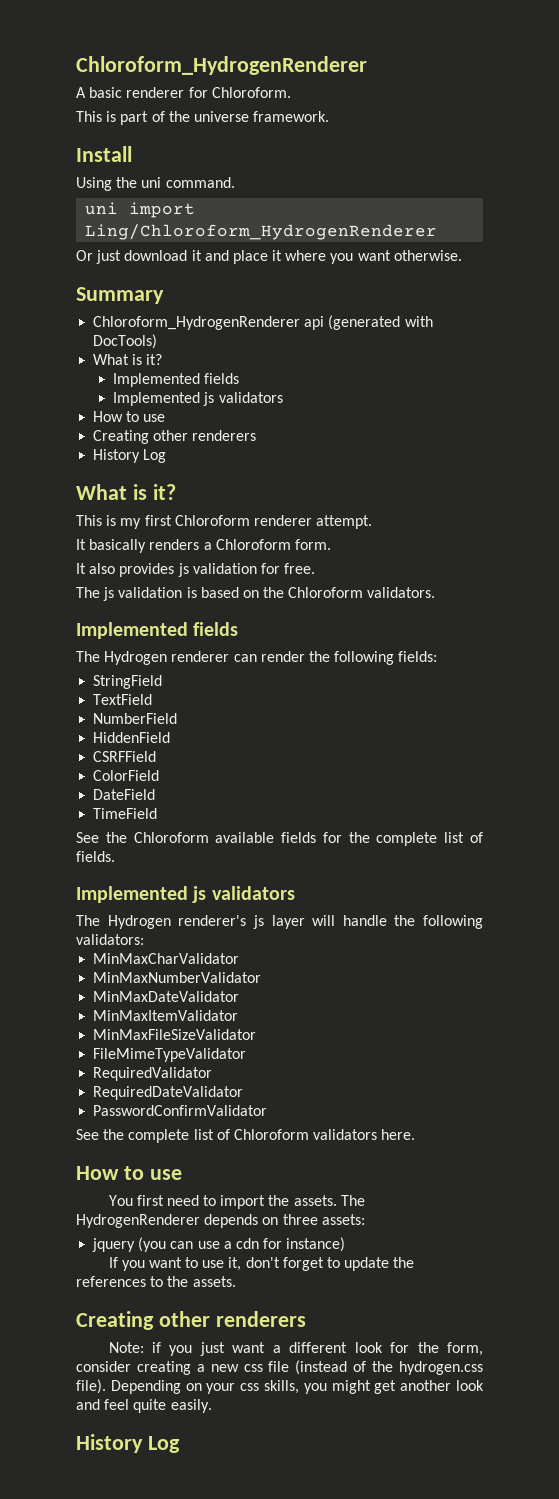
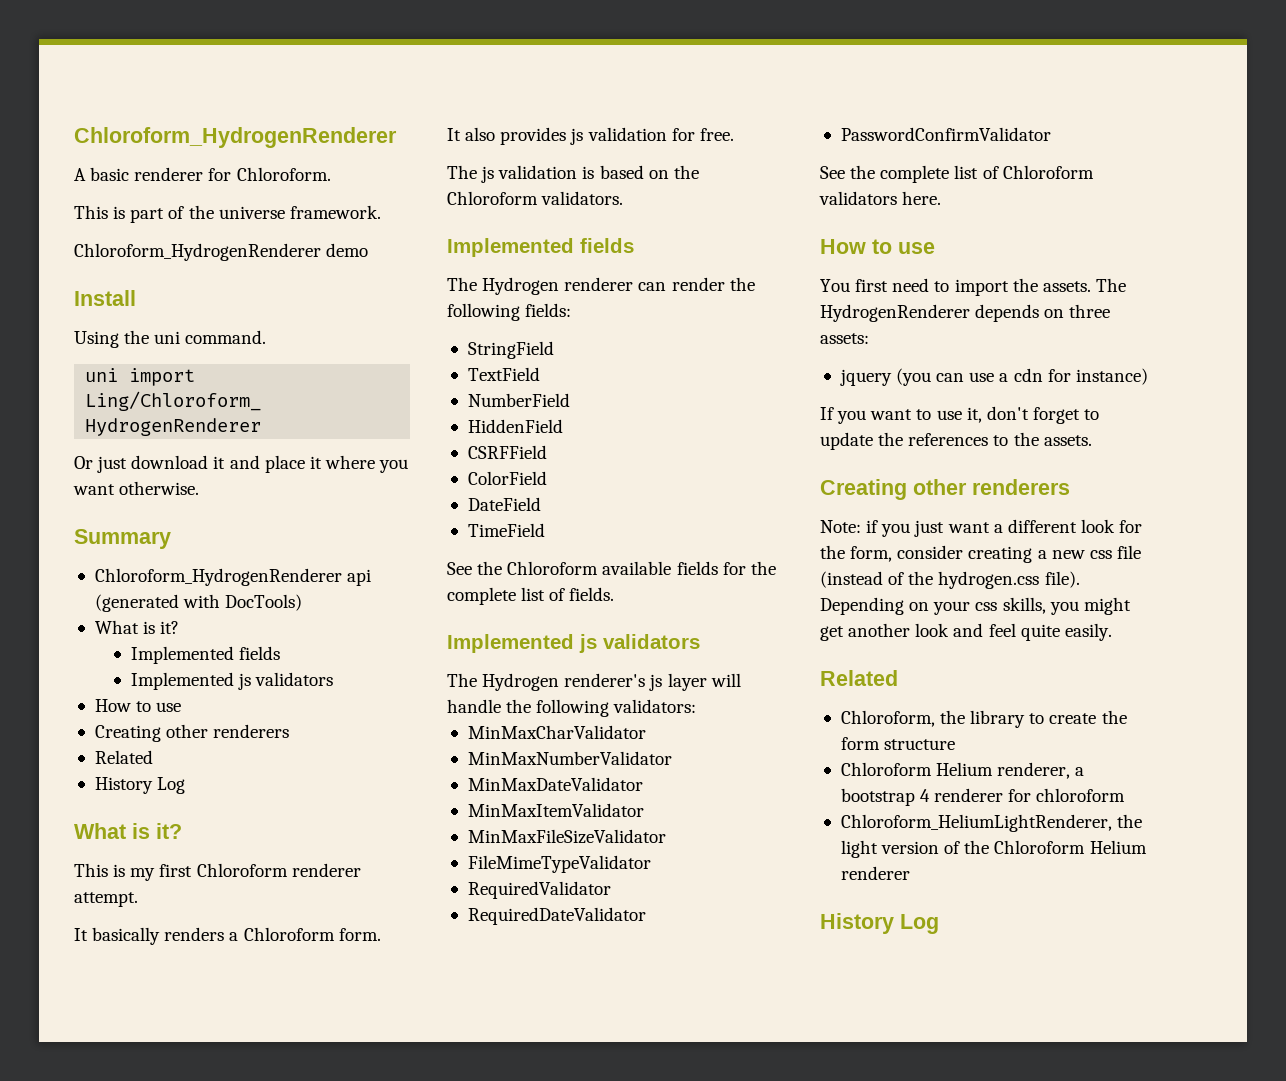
(330, 116) none -> [74,243,369,261] // Chloroform_HydrogenRenderer demo
(257, 435) none -> [94,750,153,764] // Related
(212, 1406) none -> [820,670,898,686] [840,710,1127,728] [840,737,956,750] [840,762,1085,779] [840,788,1126,806] [840,814,1143,832] [840,840,1147,858] [840,866,910,880] // Related // Chloroform, the library to create the form structure // Chloroform Helium renderer, a bootstrap 4 renderer for chloroform // Chloroform_HeliumLightRenderer, the light version of the Chloroform Helium renderer

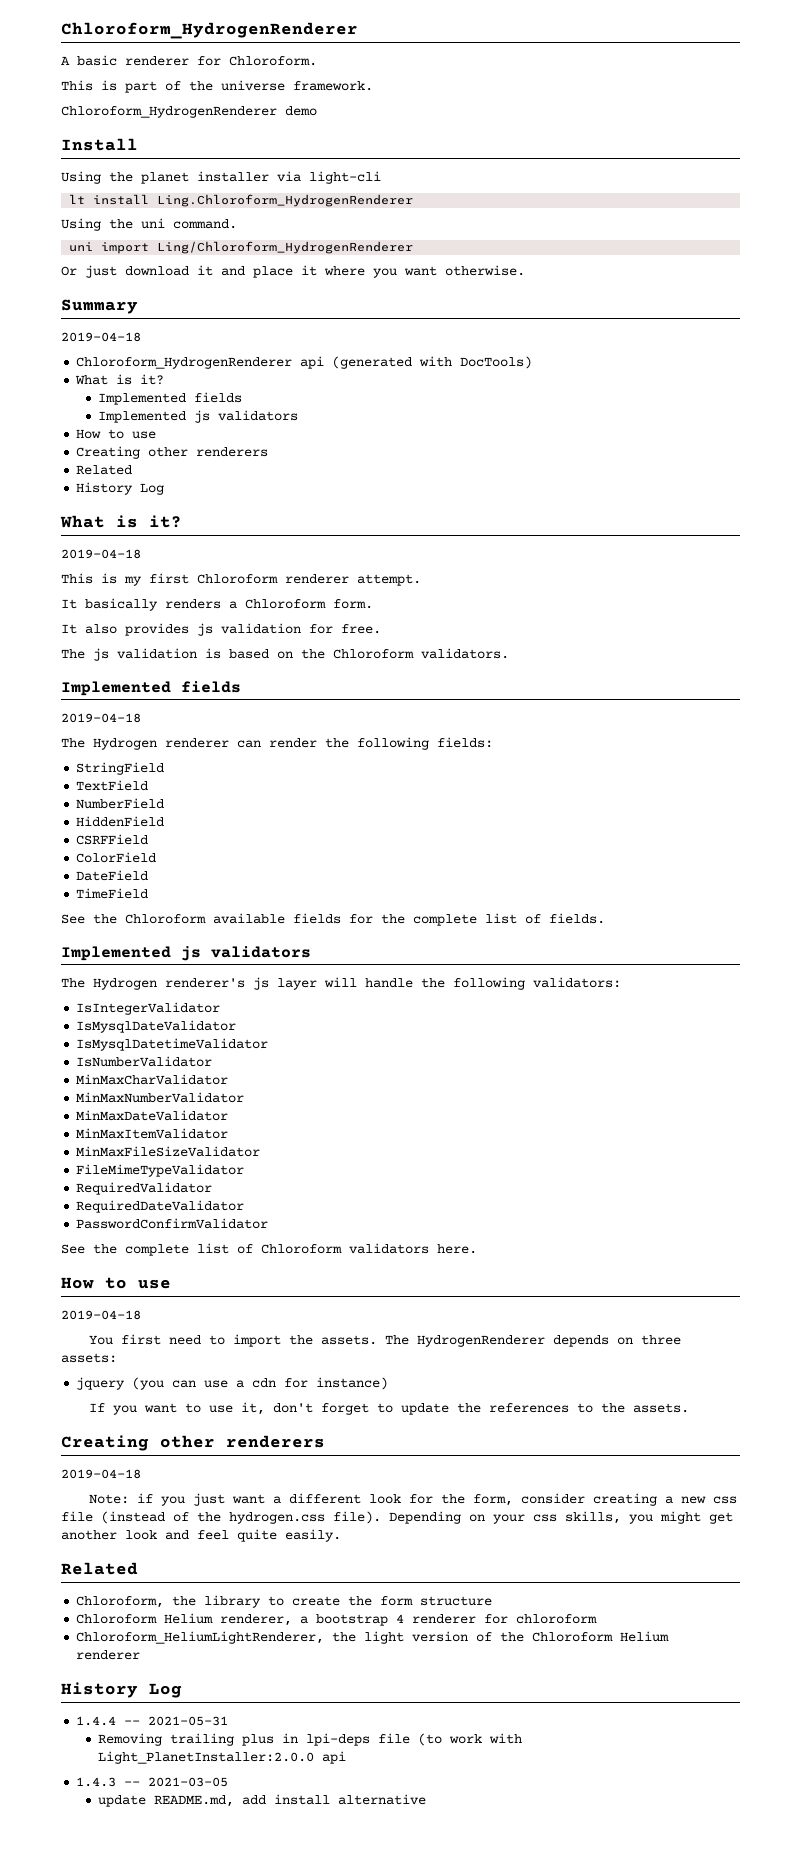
(136, 298) none -> [61,171,381,184] [69,194,414,207] // Using the planet installer via light-cli // lt install Ling.Chloroform_HydrogenRenderer
(171, 539) none -> [61,332,141,342] // 2019-04-18
(182, 831) none -> [61,549,141,559] // 2019-04-18
(634, 245) none -> [61,713,141,723] // 2019-04-18
(697, 706) none -> [76,1002,221,1015] [76,1020,237,1033] [76,1038,269,1051] [76,1056,213,1067] // IsIntegerValidator // IsMysqlDateValidator // IsMysqlDatetimeValidator // IsNumberValidator
(935, 248) none -> [61,1310,141,1320] // 2019-04-18
(1070, 487) none -> [61,1469,141,1479] // 2019-04-18
(939, 924) none -> [76,1716,229,1726] [98,1733,523,1746] [98,1751,347,1764] [76,1777,229,1787] [98,1794,427,1807] // 1.4.4 -- 2021-05-31 // Removing trailing plus in lpi-deps file (to work with Light_PlanetInstaller:2.0.0 api // 1.4.3 -- 2021-03-05 // update README.md, add install alternative

